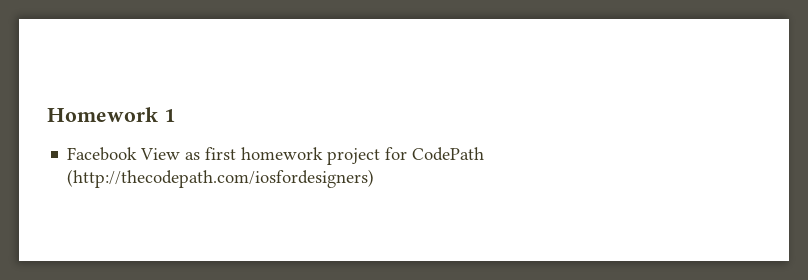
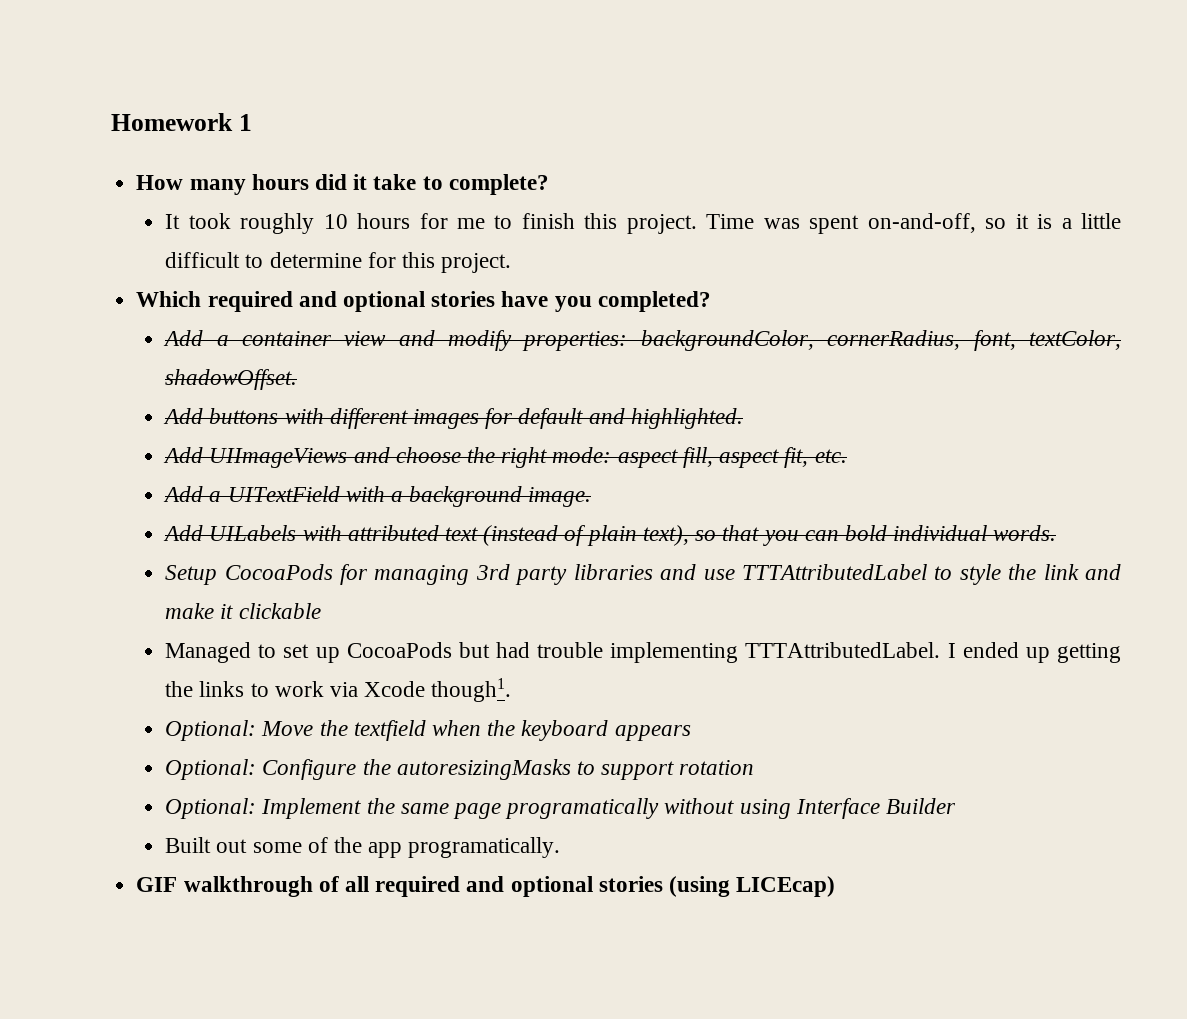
[67,147,485,165] [67,169,375,188] Facebook View as first homework project for CodePath (http://thecodepath.com/iosfordesigners) -> [136,174,549,195] [165,213,1121,234] [165,252,512,273] [136,291,711,312] [163,330,1121,351] [165,369,298,390] [163,408,743,429] [163,447,847,468] [163,486,592,507] [163,525,1057,546] [165,564,1122,585] [165,603,321,619] [165,642,1121,663] [165,678,512,702] [165,720,691,741] [165,759,755,780] [165,798,957,819] [165,837,561,858] [136,876,836,897] How many hours did it take to complete? // It took roughly 10 hours for me to finish this project. Time was spent on-and-off, so it is a little difficult to determine for this project. // Which required and optional stories have you completed? // Add a container view and modify properties: backgroundColor, cornerRadius, font, textColor, shadowOffset. // Add buttons with different images for default and highlighted. // Add UIImageViews and choose the right mode: aspect fill, aspect fit, etc. // Add a UITextField with a background image. // Add UILabels with attributed text (instead of plain text), so that you can bold individual words. // Setup CocoaPods for managing 3rd party libraries and use TTTAttributedLabel to style the link and make it clickable // Managed to set up CocoaPods but had trouble implementing TTTAttributedLabel. I ended up getting the links to work via Xcode though1. // Optional: Move the textfield when the keyboard appears // Optional: Configure the autoresizingMasks to support rotation // Optional: Implement the same page programatically without using Interface Builder // Built out some of the app programatically. // GIF walkthrough of all required and optional stories (using LICEcap)

